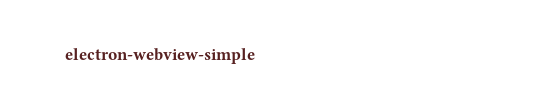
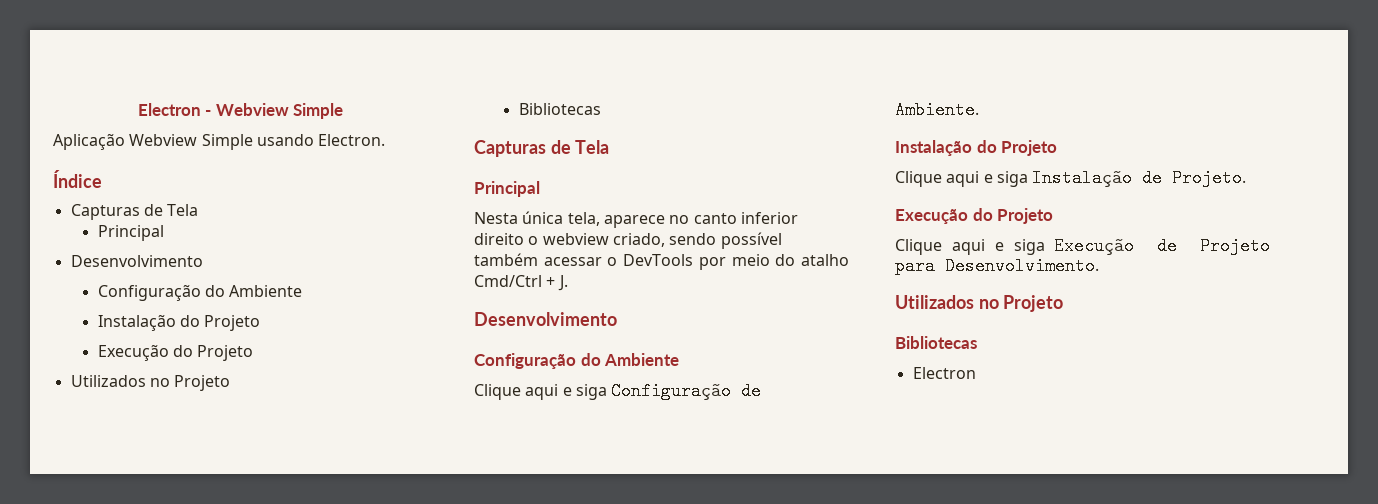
[65,48,255,64] electron-webview-simple -> [137,103,344,119] [53,133,386,150] [53,170,102,188] [70,204,199,220] [97,225,164,241] [70,255,203,267] [97,284,303,301] [97,314,261,331] [97,344,254,361] [70,375,231,391] [518,103,601,115] [474,140,610,157] [474,181,540,197] [474,211,798,228] [474,232,782,249] [474,253,849,270] [474,275,568,291] [474,312,617,326] [474,353,680,369] [474,382,762,400] [895,101,979,119] [895,140,1058,156] [895,169,1247,187] [895,208,1054,224] [895,237,1270,255] [895,257,1099,275] [895,295,1064,312] [895,336,977,349] [912,367,976,379] Electron - Webview Simple // Aplicação Webview Simple usando Electron. // Índice // Capturas de Tela // Principal // Desenvolvimento // Configuração do Ambiente // Instalação do Projeto // Execução do Projeto // Utilizados no Projeto // Bibliotecas // Capturas de Tela // Principal // Nesta única tela, aparece no canto inferior direito o webview criado, sendo possível também acessar o DevTools por meio do atalho Cmd/Ctrl + J. // Desenvolvimento // Configuração do Ambiente // Clique aqui e siga Configuração de Ambiente. // Instalação do Projeto // Clique aqui e siga Instalação de Projeto. // Execução do Projeto // Clique aqui e siga Execução de Projeto para Desenvolvimento. // Utilizados no Projeto // Bibliotecas // Electron

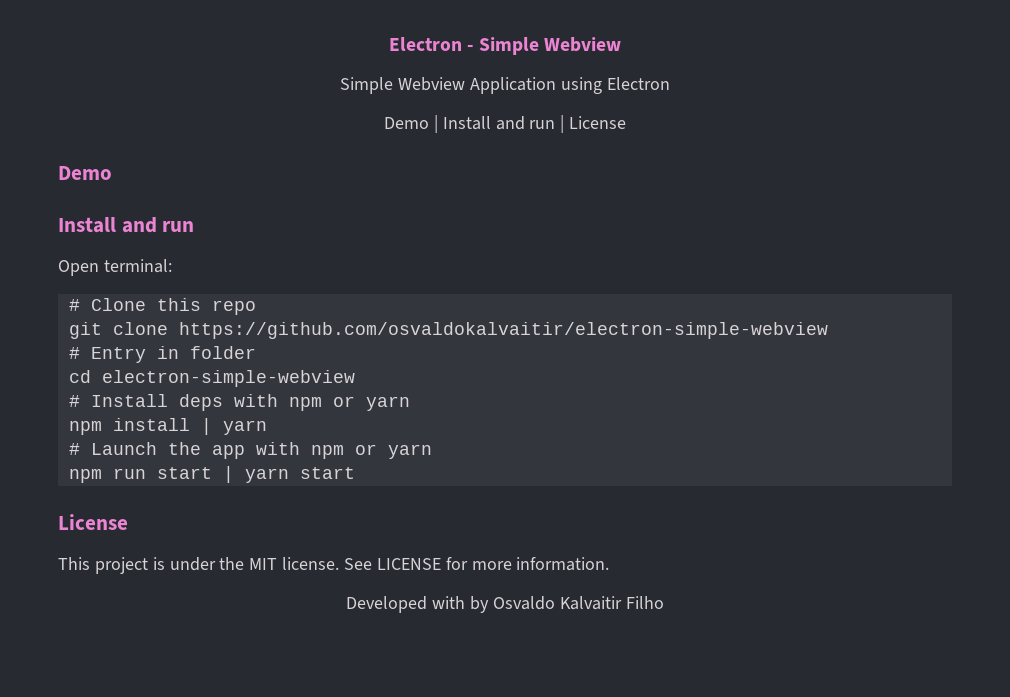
[215,103,344,119] [53,133,386,150] [53,170,102,188] [70,204,199,220] [97,225,164,241] [70,255,203,267] [97,284,303,301] [97,314,261,331] [97,344,254,361] [70,375,231,391] [518,103,601,115] [474,140,610,157] [474,181,540,197] [474,211,798,228] [474,232,782,249] [474,253,849,270] [474,275,568,291] [474,312,617,326] [474,353,680,369] [474,382,762,400] [895,101,979,119] [895,140,1058,156] [895,169,1247,187] [895,208,1054,224] [895,237,1270,255] [895,257,1099,275] [895,295,1064,312] [895,336,977,349] [912,367,976,379] Webview Simple // Aplicação Webview Simple usando Electron. // Índice // Capturas de Tela // Principal // Desenvolvimento // Configuração do Ambiente // Instalação do Projeto // Execução do Projeto // Utilizados no Projeto // Bibliotecas // Capturas de Tela // Principal // Nesta única tela, aparece no canto inferior direito o webview criado, sendo possível também acessar o DevTools por meio do atalho Cmd/Ctrl + J. // Desenvolvimento // Configuração do Ambiente // Clique aqui e siga Configuração de Ambiente. // Instalação do Projeto // Clique aqui e siga Instalação de Projeto. // Execução do Projeto // Clique aqui e siga Execução de Projeto para Desenvolvimento. // Utilizados no Projeto // Bibliotecas // Electron -> [478,37,621,55] [340,77,670,94] [383,115,627,134] [58,166,112,180] [58,217,195,233] [58,259,172,276] [68,298,256,315] [68,322,828,339] [68,346,256,363] [68,370,355,387] [68,394,410,411] [68,418,267,435] [68,442,432,459] [68,466,355,483] [58,514,128,530] [58,557,610,574] [346,596,664,613] Simple Webview // Simple Webview Application using Electron // Demo | Install and run | License // Demo // Install and run // Open terminal: // # Clone this repo // git clone https://github.com/osvaldokalvaitir/electron-simple-webview // # Entry in folder // cd electron-simple-webview // # Install deps with npm or yarn // npm install | yarn // # Launch the app with npm or yarn // npm run start | yarn start // License // This project is under the MIT license. See LICENSE for more information. // Developed with by Osvaldo Kalvaitir Filho

